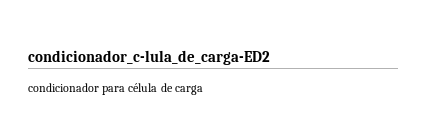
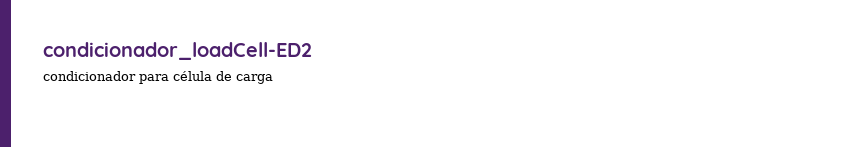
[28,50,270,65] condicionador_c-lula_de_carga-ED2 -> [43,42,312,60] condicionador_loadCell-ED2

